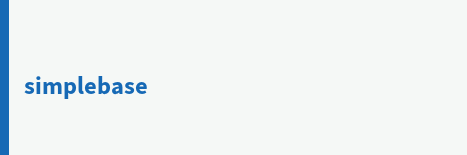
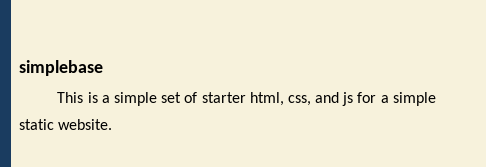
(148, 87) none -> [57,92,436,106] [19,119,113,130] // This is a simple set of starter html, css, and js for a simple static website.

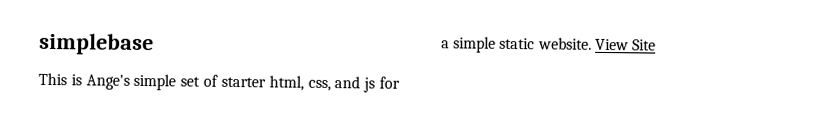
[101,95,110,103] a -> [85,74,130,90] Ange's
(113, 124) none -> [594,38,656,51] View Site

